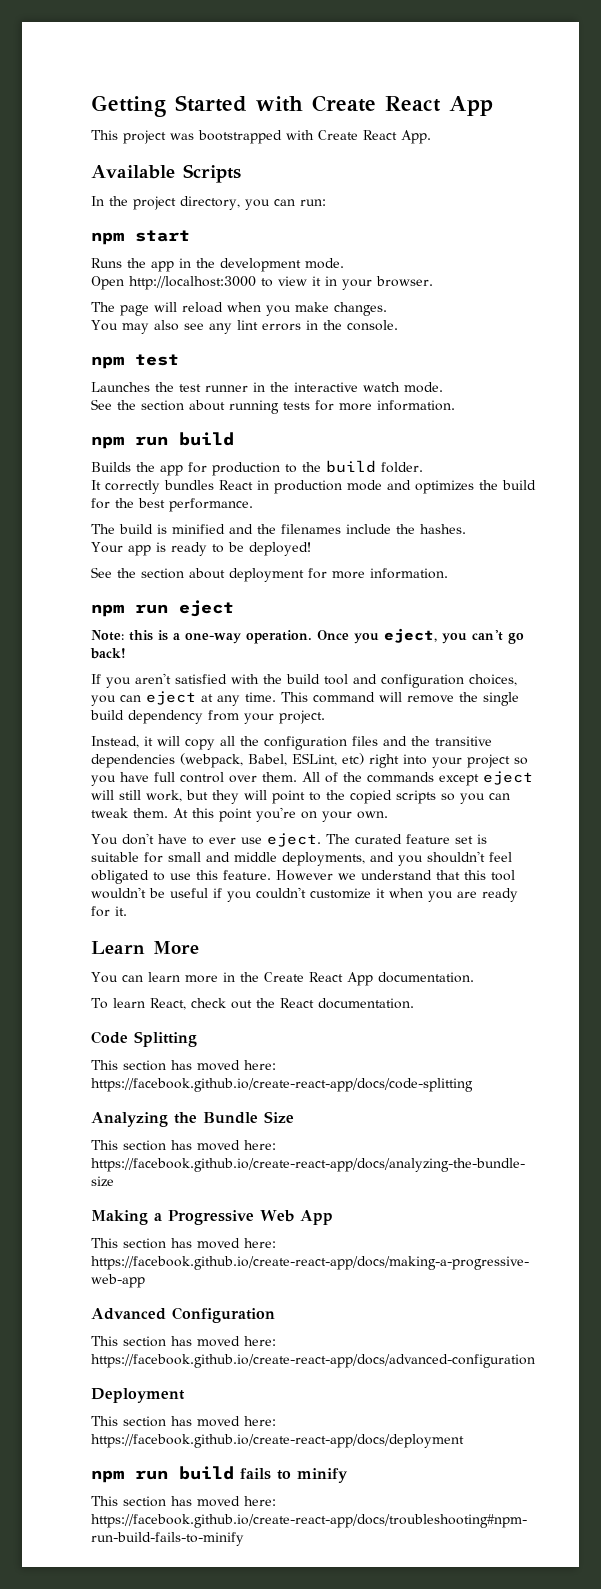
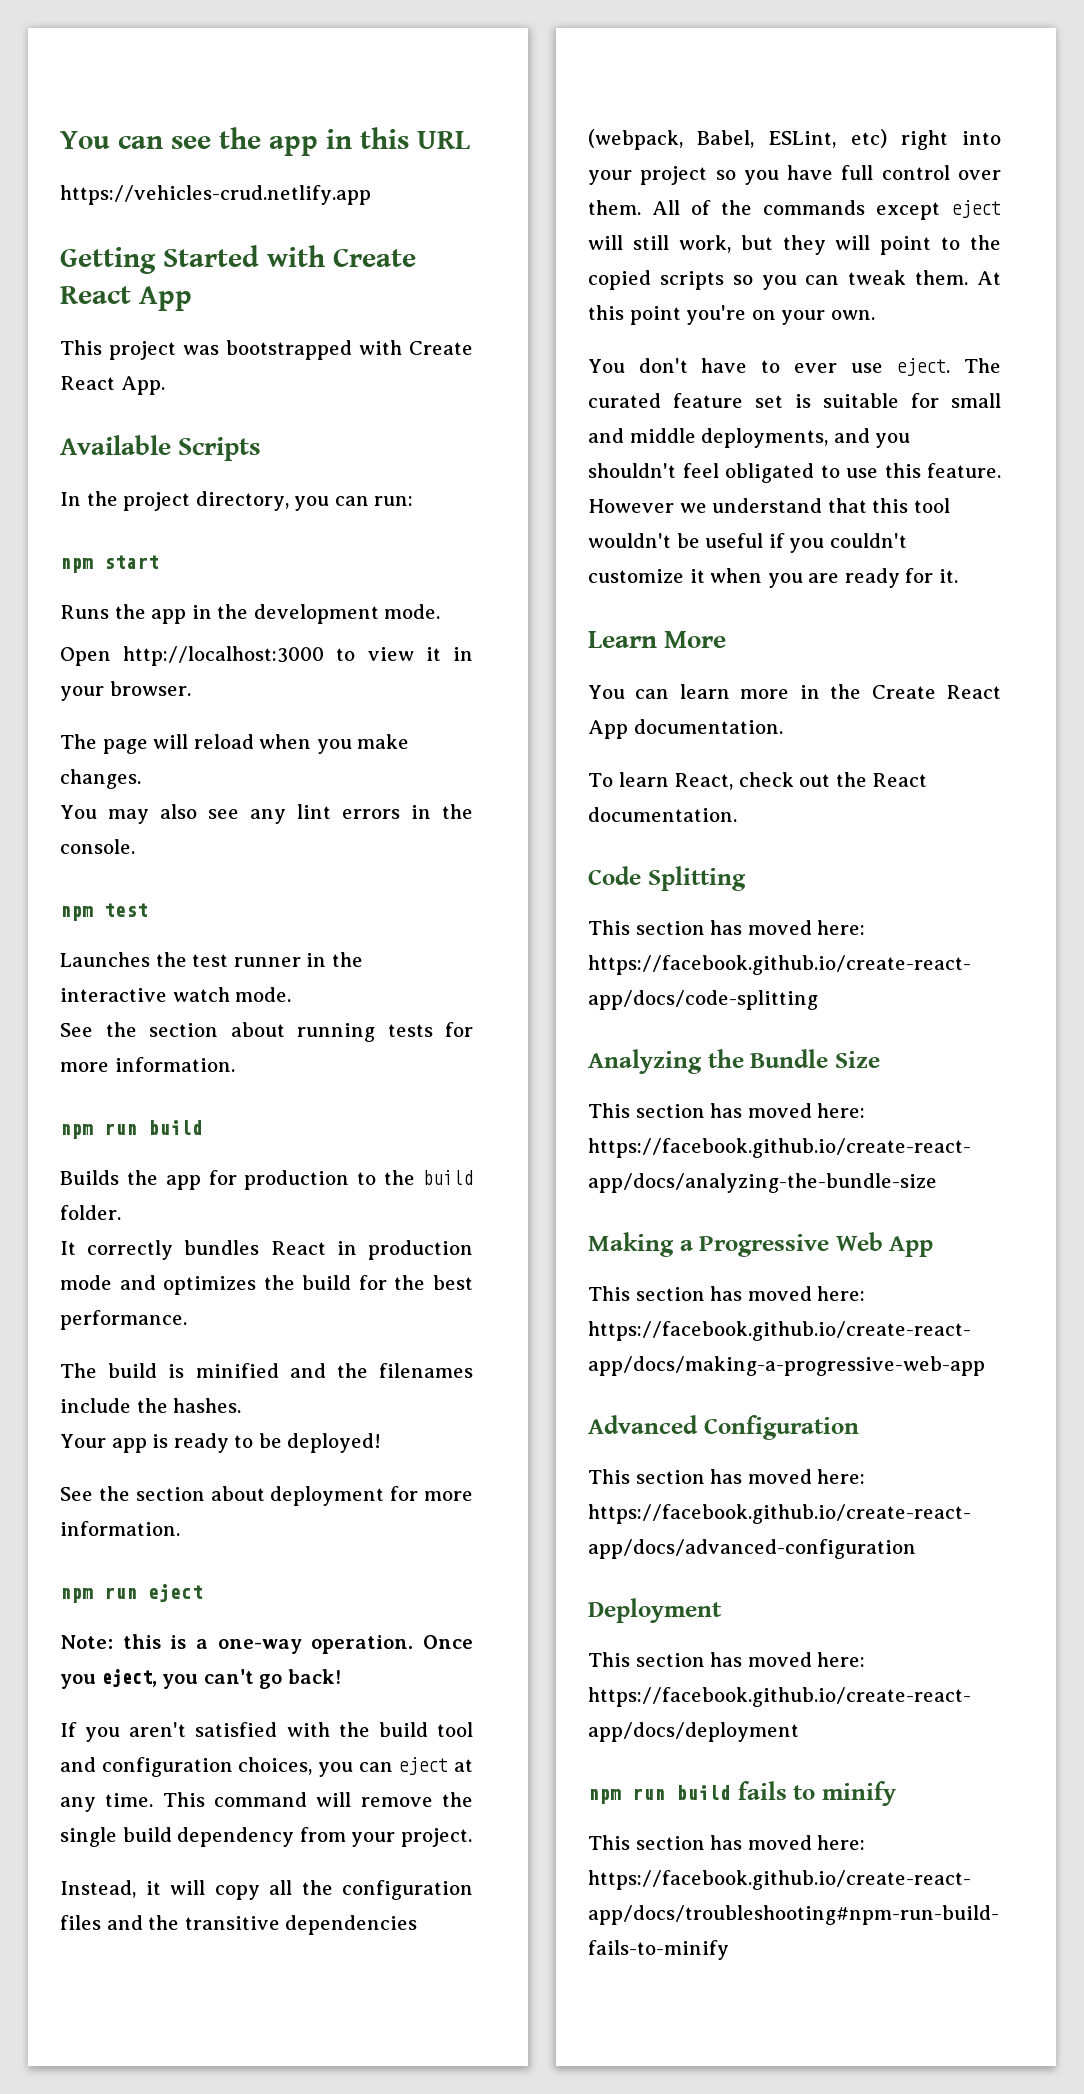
(91, 106) none -> [60,127,470,156] [60,185,371,205] You can see the app in this URL // https://vehicles-crud.netlify.app //

